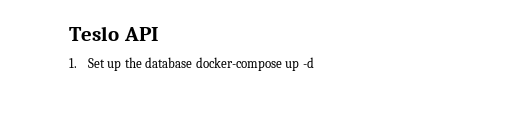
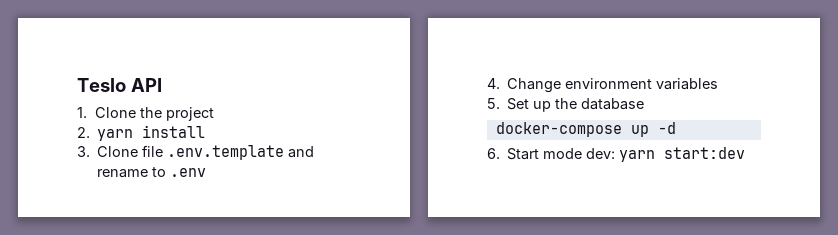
(77, 63) none -> [94,107,214,121] [77,125,206,141] [77,145,315,160] [97,167,207,178] [487,78,719,93] [487,98,500,109] Clone the project // 2. yarn install // 3. Clone file .env.template and rename to .env // 4. Change environment variables // 5.
(193, 62) none -> (645, 104) //
(314, 62) none -> [487,147,746,162] // 6. Start mode dev: yarn start:dev

